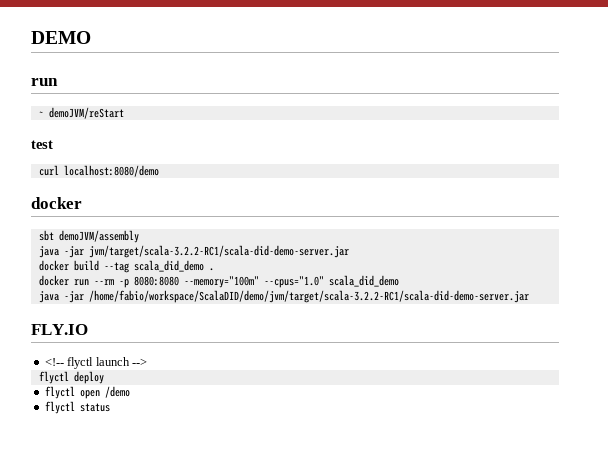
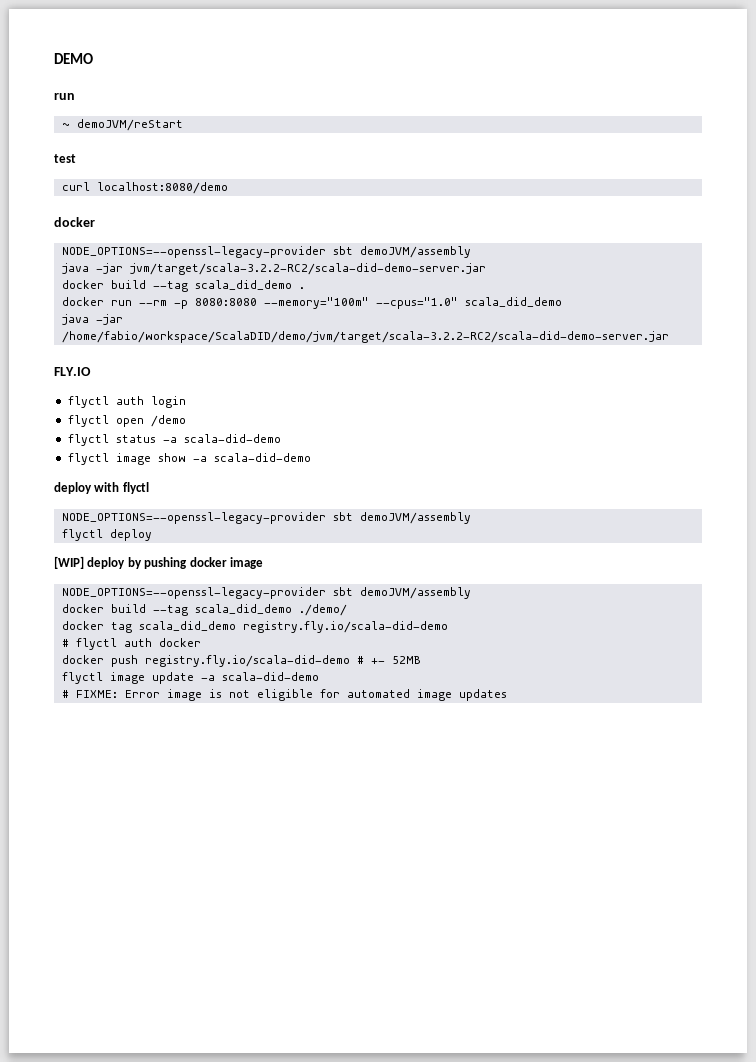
(82, 203) none -> [61,246,326,258] NODE_OPTIONS=--openssl-legacy-provider
[88,245,349,258] jvm/target/scala-3.2.2-RC1/scala-did-demo-server.jar -> [129,263,486,275] jvm/target/scala-3.2.2-RC2/scala-did-demo-server.jar
[88,290,529,303] /home/fabio/workspace/ScalaDID/demo/jvm/target/scala-3.2.2-RC1/scala-did-demo-server.jar -> [61,331,669,343] /home/fabio/workspace/ScalaDID/demo/jvm/target/scala-3.2.2-RC2/scala-did-demo-server.jar
[44,357,147,369] [38,371,104,384] <!-- flyctl launch --> // flyctl deploy -> [67,396,186,408] flyctl auth login
(110, 407) none -> [162,434,281,443] [67,453,311,465] [54,482,149,494] [61,512,471,524] [61,529,152,541] [54,556,263,569] [61,587,471,599] [61,604,347,616] [61,621,448,633] [61,638,201,650] [61,655,421,667] [61,672,319,684] [61,689,507,701] -a scala-did-demo // flyctl image show -a scala-did-demo // deploy with flyctl // NODE_OPTIONS=--openssl-legacy-provider sbt demoJVM/assembly // flyctl deploy // [WIP] deploy by pushing docker image // NODE_OPTIONS=--openssl-legacy-provider sbt demoJVM/assembly // docker build --tag scala_did_demo ./demo/ // docker tag scala_did_demo registry.fly.io/scala-did-demo // # flyctl auth docker // docker push registry.fly.io/scala-did-demo # +- 52MB // flyctl image update -a scala-did-demo // # FIXME: Error image is not eligible for automated image updates

